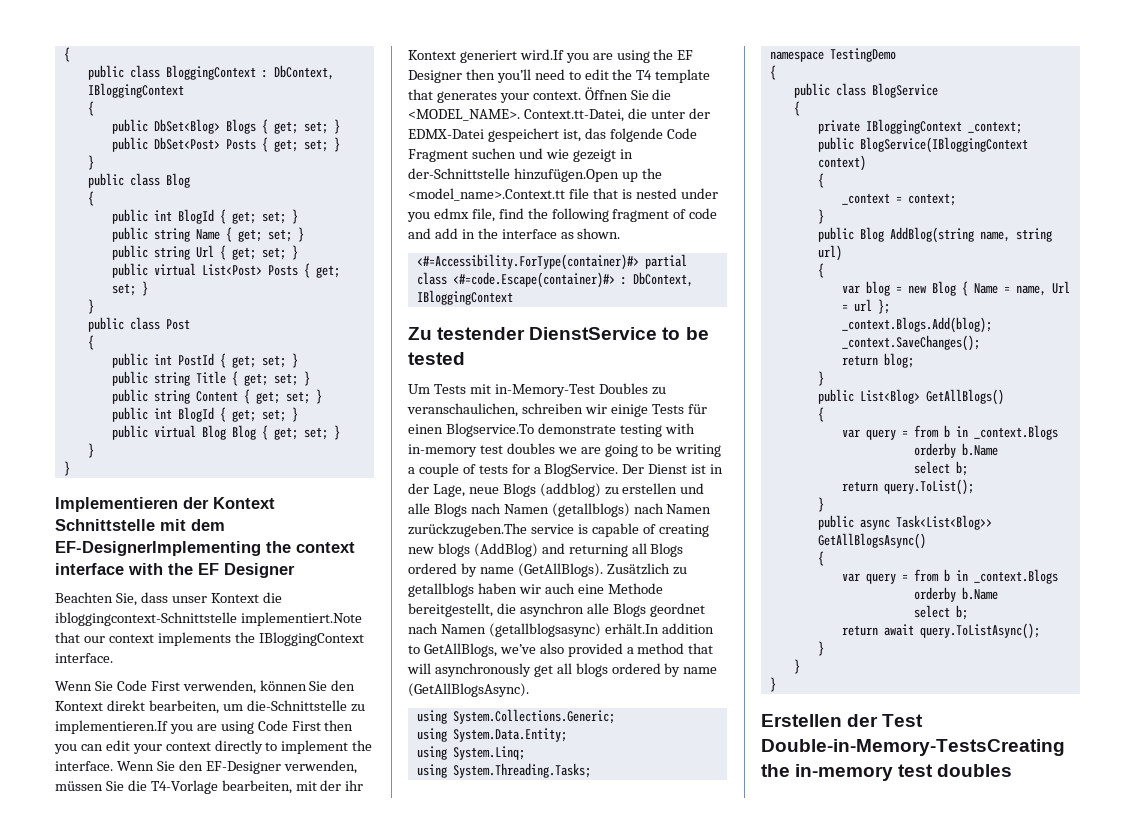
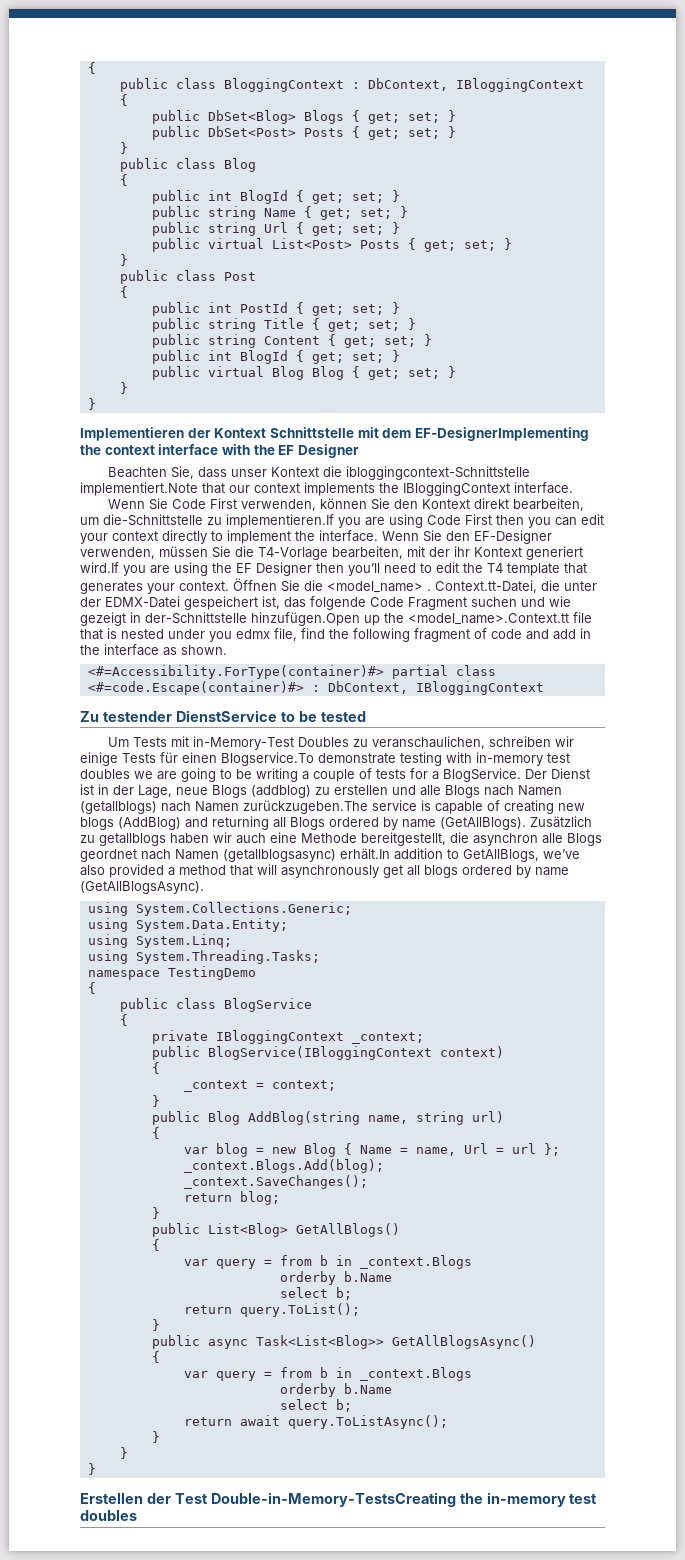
[408,109,520,121] <MODEL_NAME>. -> [327,581,431,593] <model_name> .

